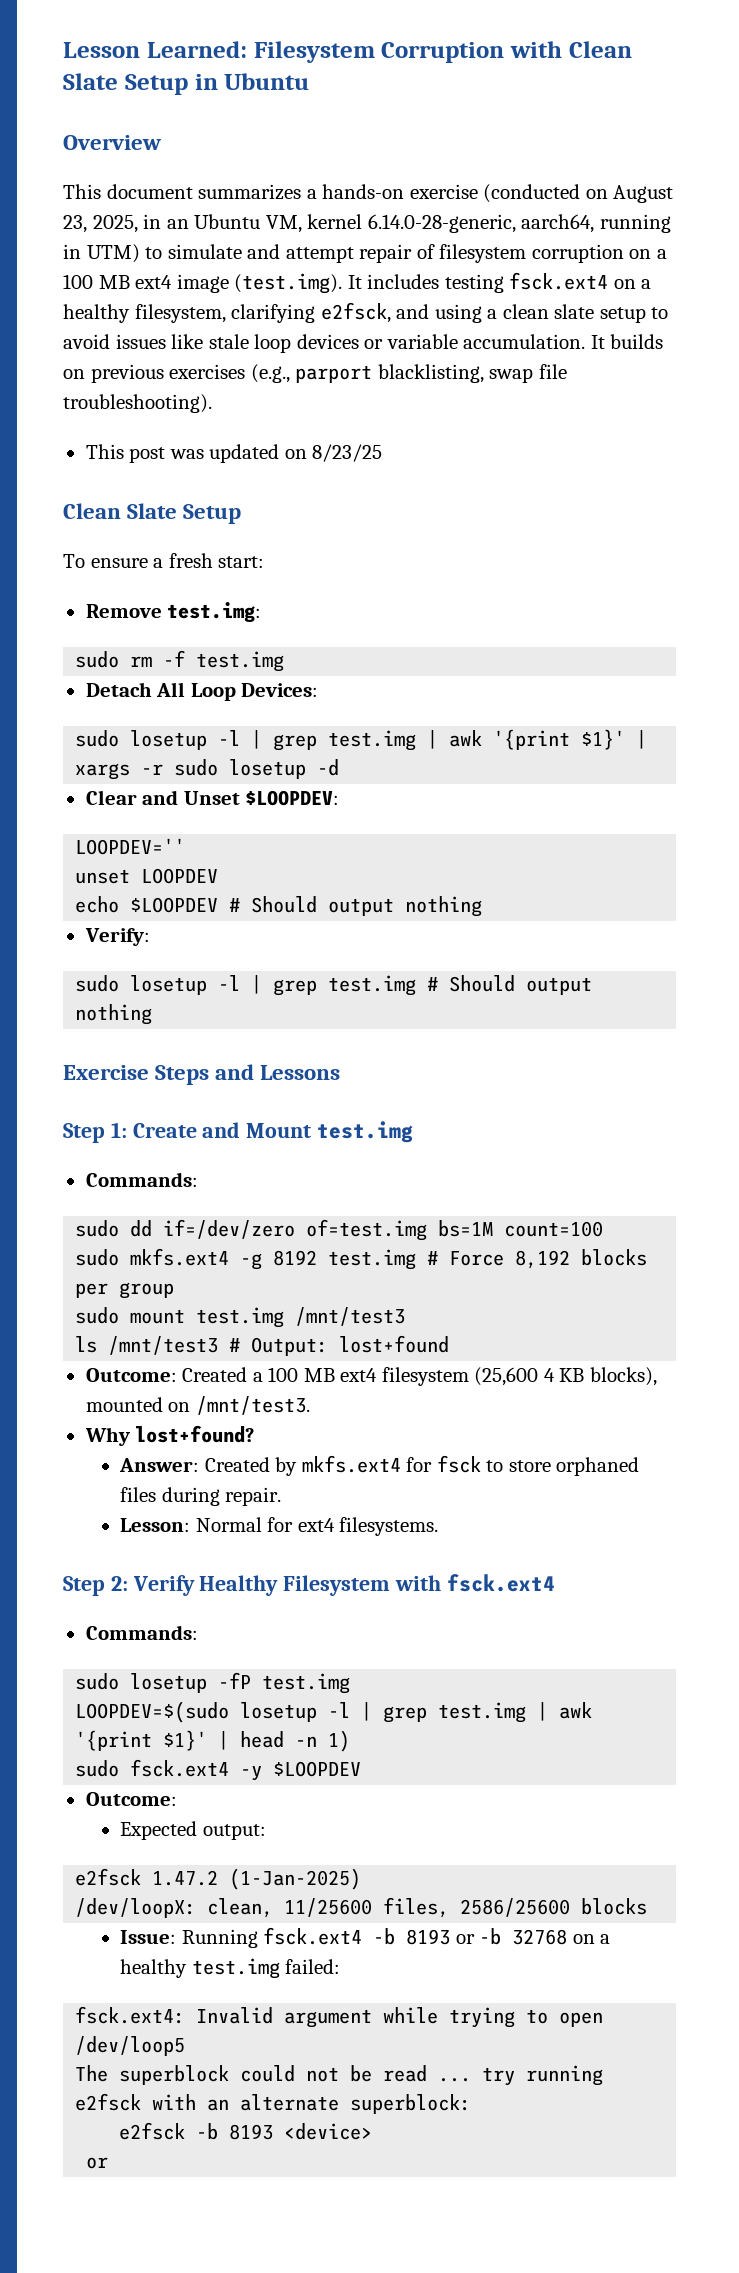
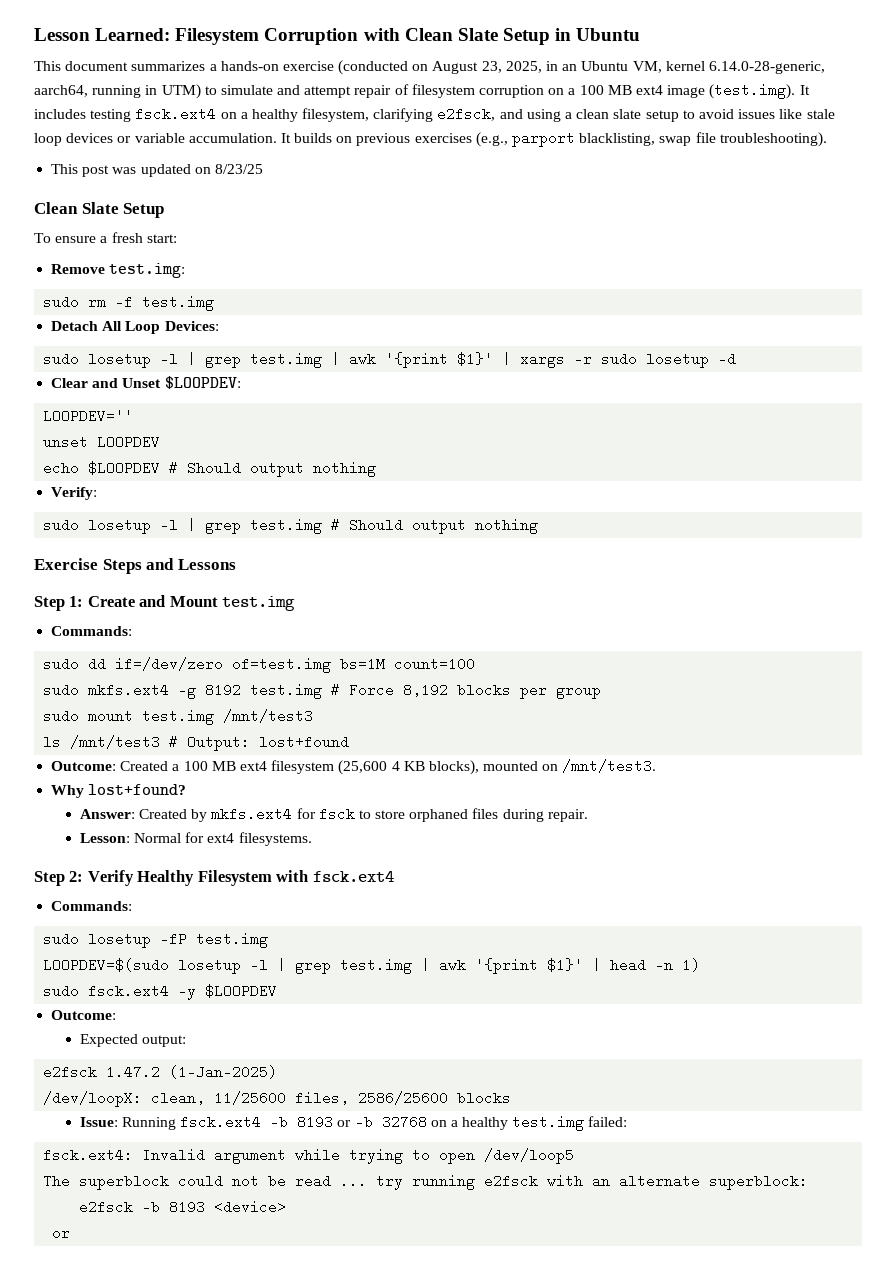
[63,135,161,150] // Overview -> (641, 34) none

